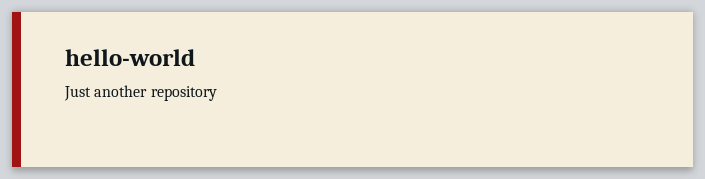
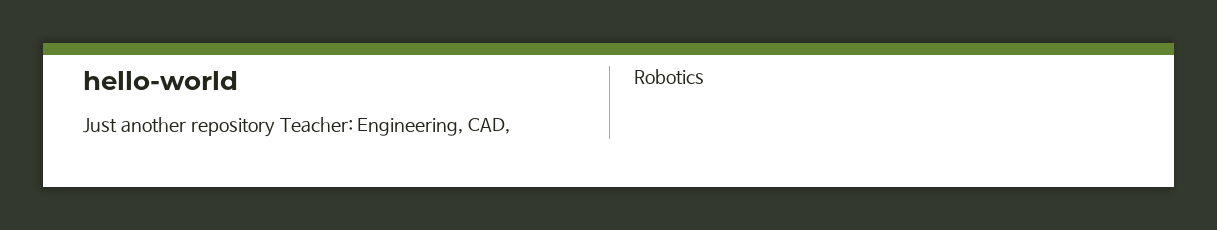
(217, 93) none -> [279,117,511,136] [634,69,704,85] Teacher: Engineering, CAD, Robotics

